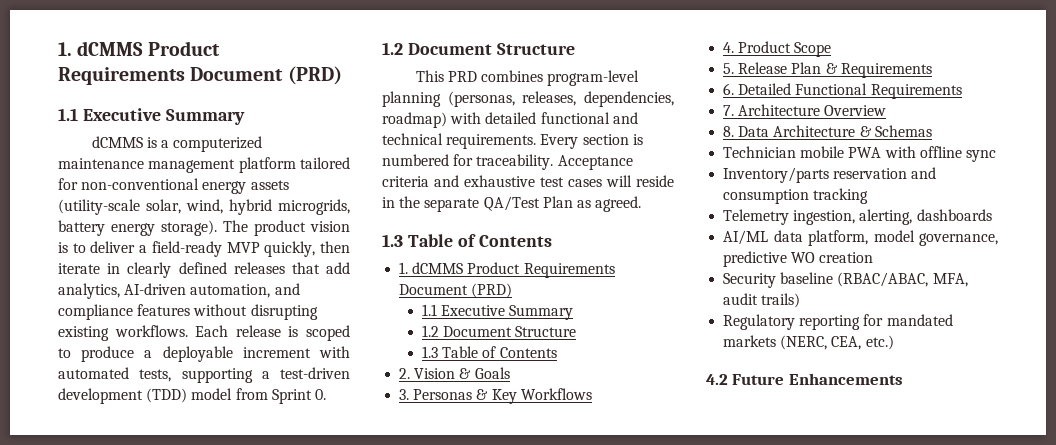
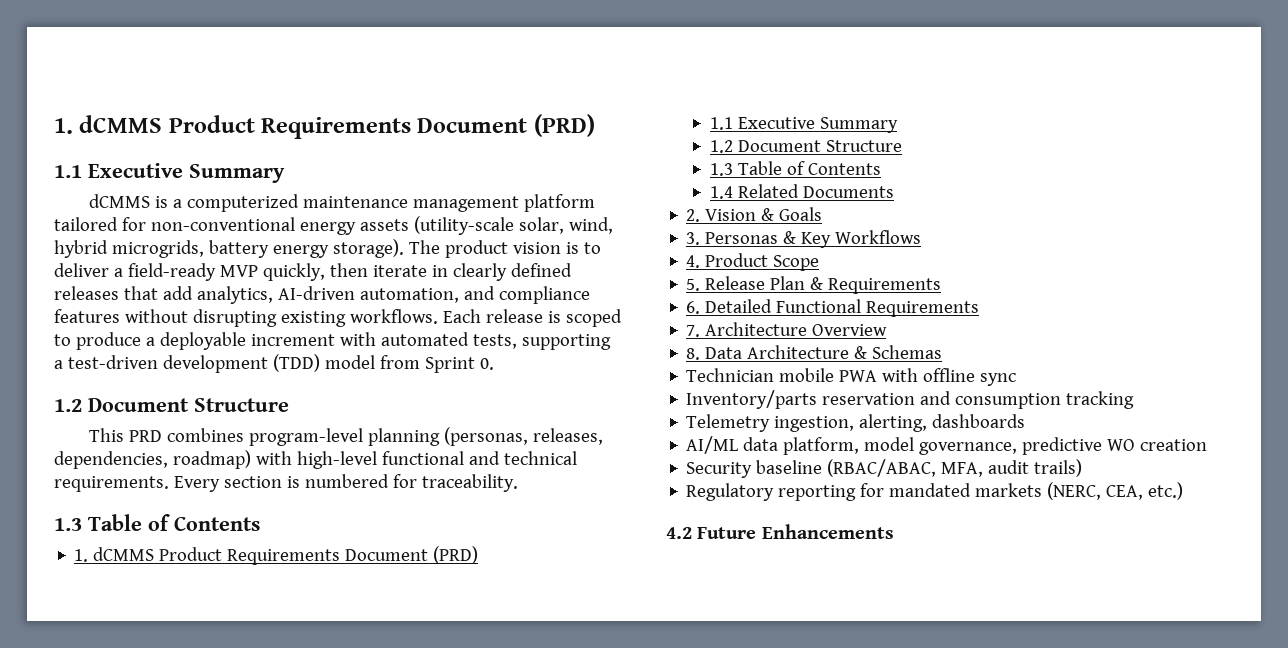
[485,112,537,124] detailed -> [296,451,377,469] high-level
[557,155,633,170] [382,175,674,187] [382,196,642,212] Acceptance criteria and exhaustive test cases will reside in the separate QA/Test Plan as agreed. -> (518, 483) none
(557, 352) none -> [709,184,894,199] // 1.4 Related Documents

